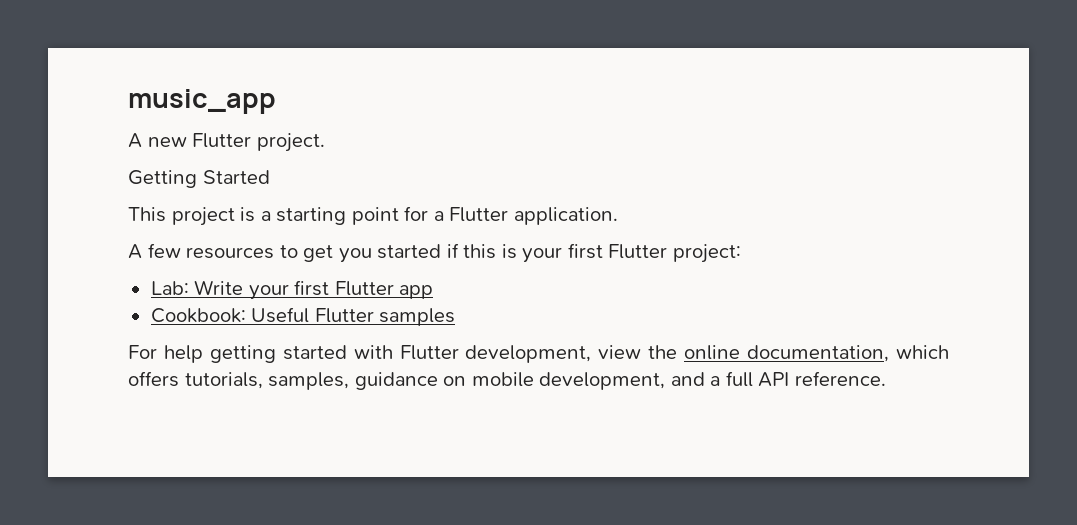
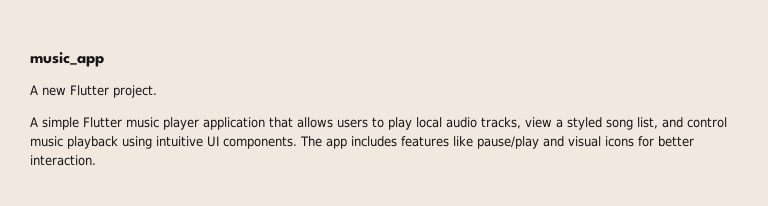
[128,170,270,188] [128,206,618,226] [128,243,741,263] [150,280,434,300] [150,307,456,326] [128,345,949,363] [128,371,886,390] Getting Started // This project is a starting point for a Flutter application. // A few resources to get you started if this is your first Flutter project: // Lab: Write your first Flutter app // Cookbook: Useful Flutter samples // For help getting started with Flutter development, view the online documentation, which offers tutorials, samples, guidance on mobile development, and a full API reference. -> [30,117,727,130] [30,136,694,149] [30,155,96,166] A simple Flutter music player application that allows users to play local audio tracks, view a styled song list, and control music playback using intuitive UI components. The app includes features like pause/play and visual icons for better interaction.

